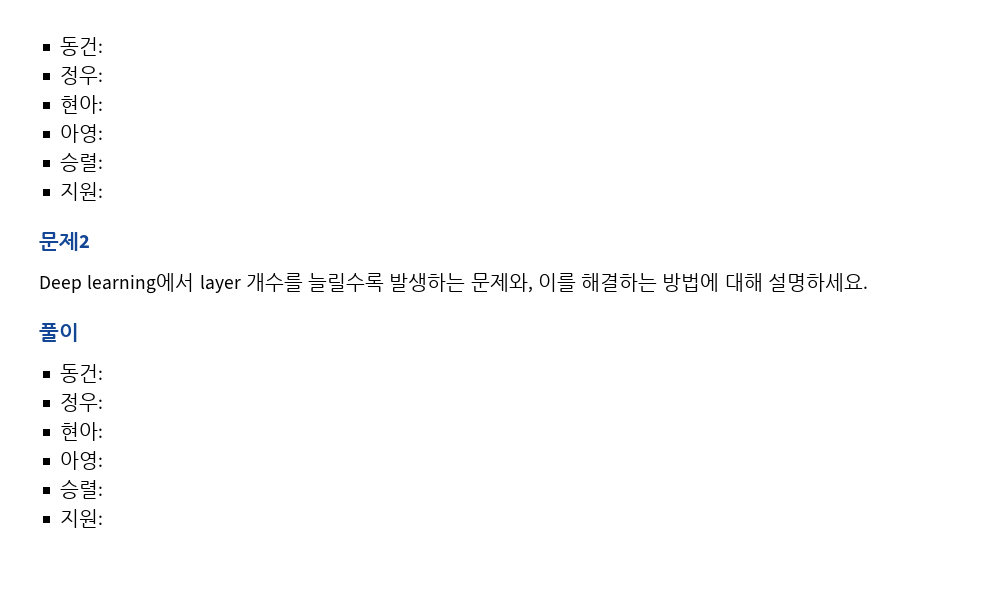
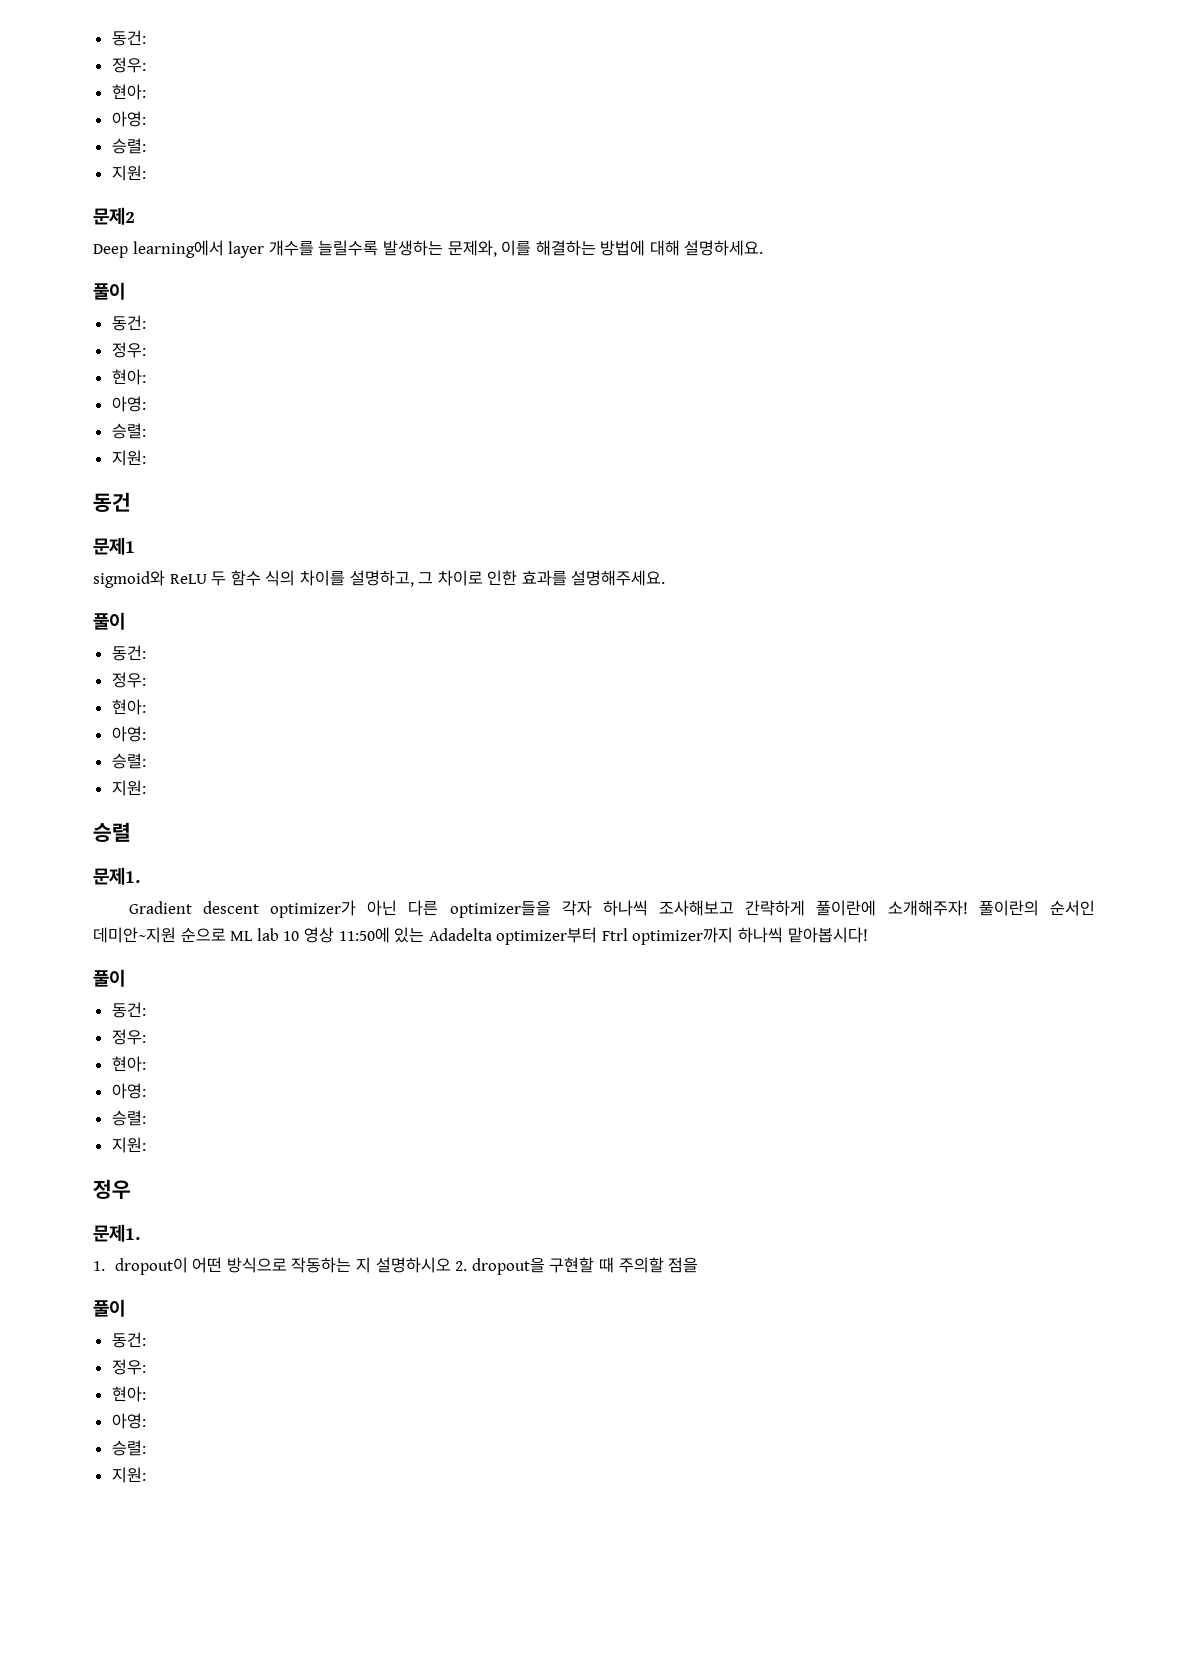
(104, 518) none -> [93,492,131,512] [93,537,135,555] [93,570,666,588] [93,612,125,630] [111,645,146,661] [111,672,146,688] [111,699,146,715] [111,726,146,742] [111,753,146,769] [111,780,146,796] [93,822,131,842] [93,867,140,885] [128,900,1095,918] [93,927,868,945] [93,969,125,987] [111,1002,146,1018] [111,1029,146,1045] [111,1056,146,1072] [111,1083,146,1099] [111,1110,146,1126] [111,1137,146,1153] [93,1179,131,1199] [93,1224,140,1242] [93,1257,699,1275] [93,1299,125,1317] [111,1332,146,1348] [111,1359,146,1375] [111,1386,146,1402] [111,1413,146,1429] [111,1440,146,1456] [111,1467,146,1483] // 동건 // 문제1 // sigmoid와 ReLU 두 함수 식의 차이를 설명하고, 그 차이로 인한 효과를 설명해주세요. // 풀이 // 동건: // 정우: // 현아: // 아영: // 승렬: // 지원: // 승렬 // 문제1. // Gradient descent optimizer가 아닌 다른 optimizer들을 각자 하나씩 조사해보고 간략하게 풀이란에 소개해주자! 풀이란의 순서인 데미안~지원 순으로 ML lab 10 영상 11:50에 있는 Adadelta optimizer부터 Ftrl optimizer까지 하나씩 맡아봅시다! // 풀이 // 동건: // 정우: // 현아: // 아영: // 승렬: // 지원: // 정우 // 문제1. // 1. dropout이 어떤 방식으로 작동하는 지 설명하시오 2. dropout을 구현할 때 주의할 점을 // 풀이 // 동건: // 정우: // 현아: // 아영: // 승렬: // 지원:

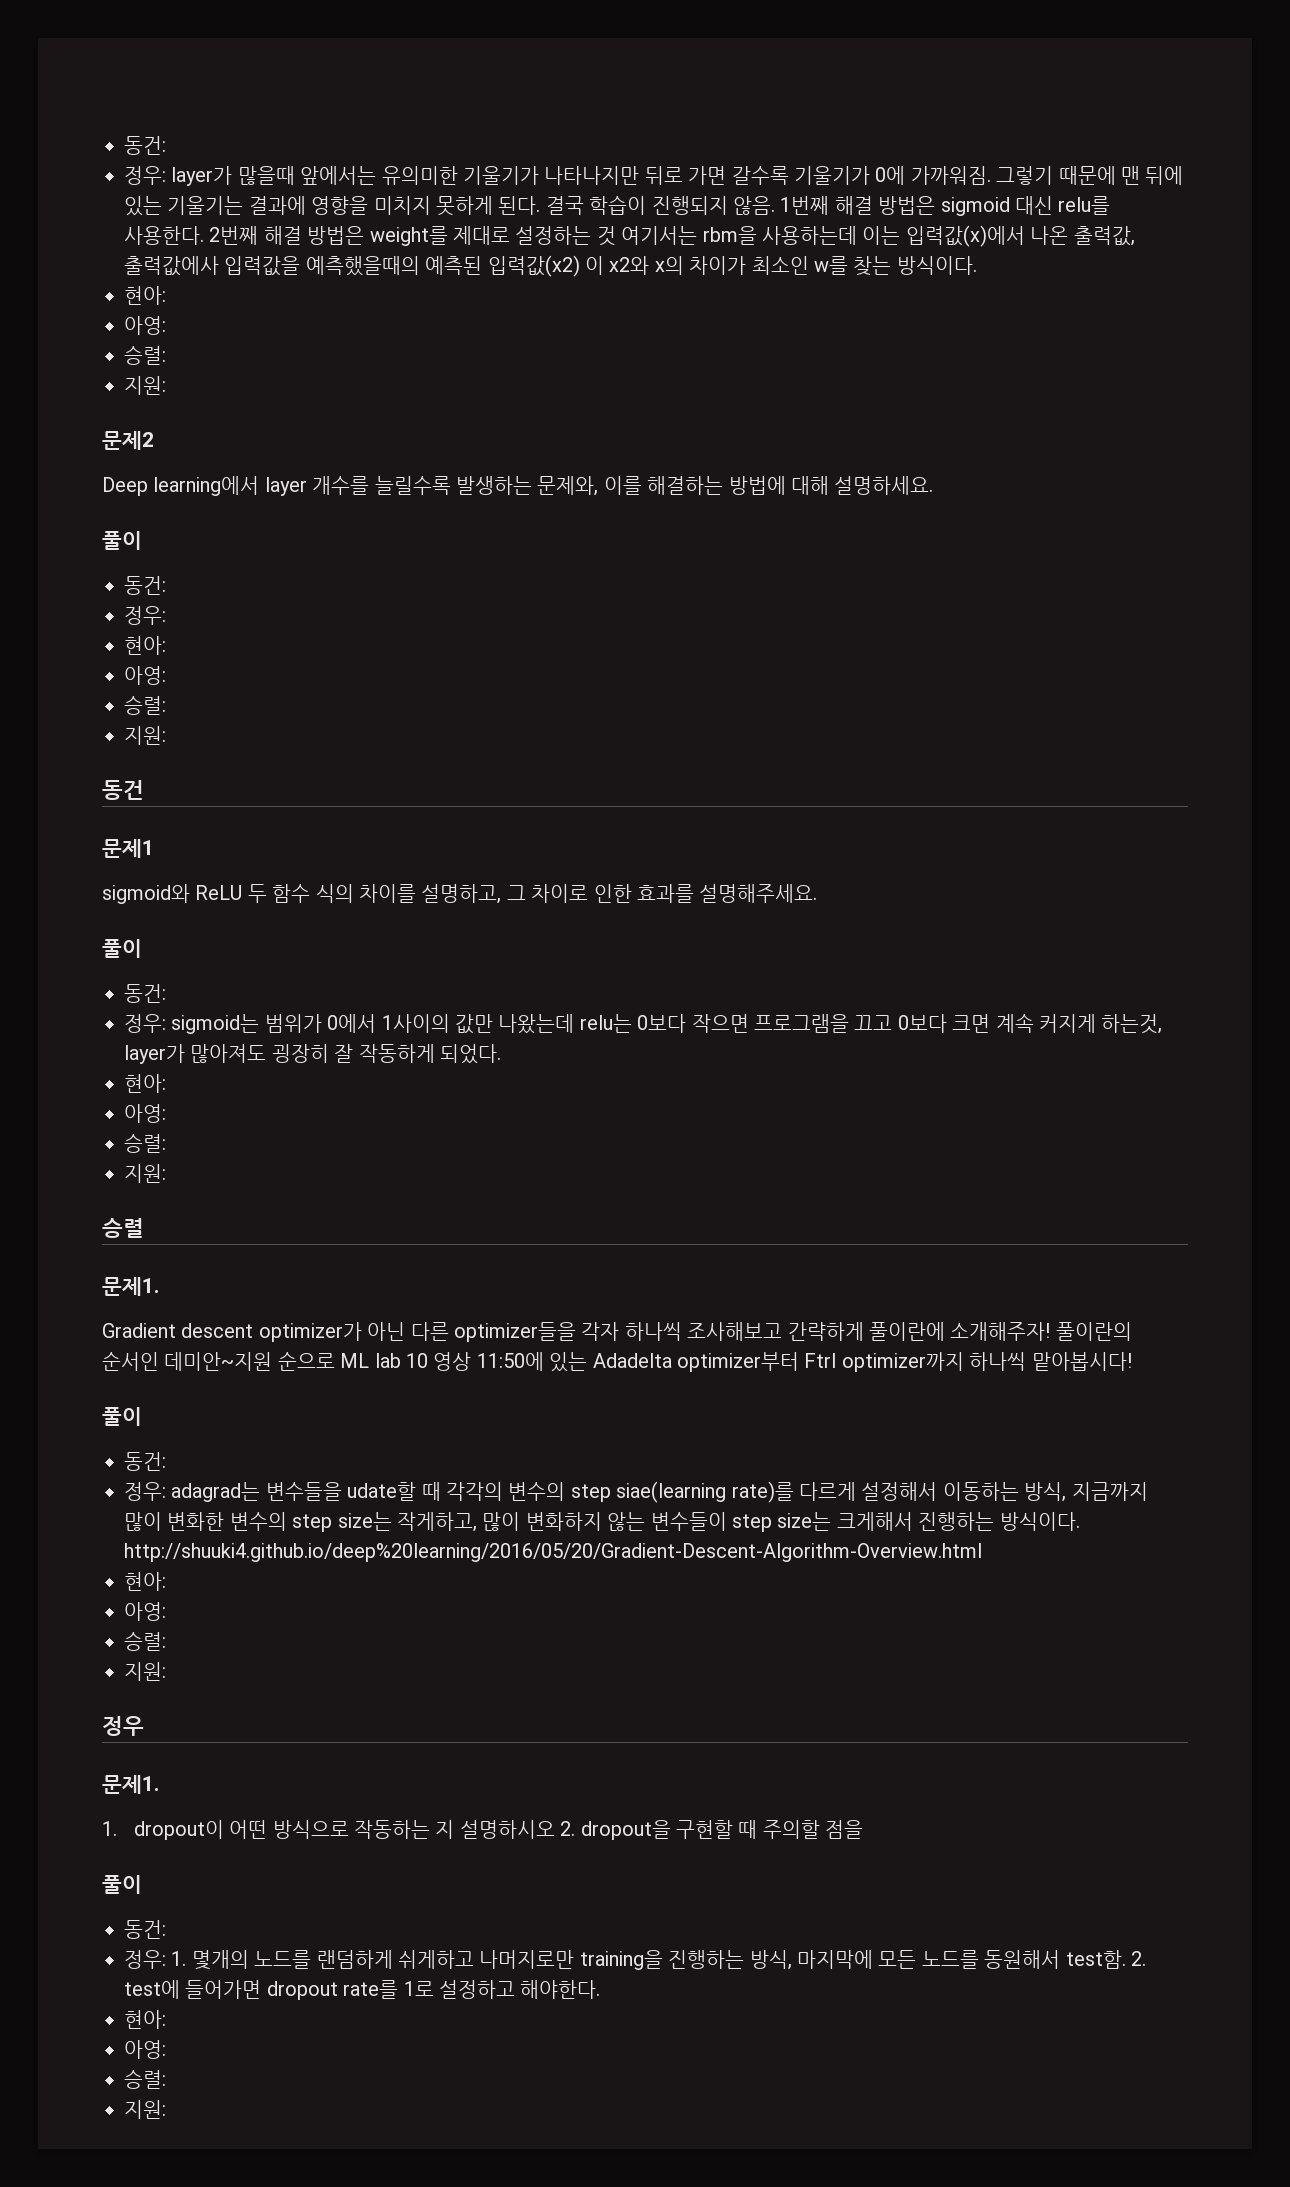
[111,30,146,46] [111,57,146,73] 동건: // 정우: -> [124,136,166,155] [124,166,1184,186] [124,195,1111,216] [124,225,1135,247] [124,255,977,277] 동건: // 정우: layer가 많을때 앞에서는 유의미한 기울기가 나타나지만 뒤로 가면 갈수록 기울기가 0에 가까워짐. 그렇기 때문에 맨 뒤에 있는 기울기는 결과에 영향을 미치지 못하게 된다. 결국 학습이 진행되지 않음. 1번째 해결 방법은 sigmoid 대신 relu를 사용한다. 2번째 해결 방법은 weight를 제대로 설정하는 것 여기서는 rbm을 사용하는데 이는 입력값(x)에서 나온 출력값, 출력값에사 입력값을 예측했을때의 예측된 입력값(x2) 이 x2와 x의 차이가 최소인 w를 찾는 방식이다.
(146, 680) none -> [171,1013,1163,1034] [124,1044,501,1064] sigmoid는 범위가 0에서 1사이의 값만 나왔는데 relu는 0보다 작으면 프로그램을 끄고 0보다 크면 계속 커지게 하는것, layer가 많아져도 굉장히 잘 작동하게 되었다.
(146, 1037) none -> [171,1481,1148,1503] [124,1512,1080,1532] [124,1543,982,1562] adagrad는 변수들을 udate할 때 각각의 변수의 step siae(learning rate)를 다르게 설정해서 이동하는 방식, 지금까지 많이 변화한 변수의 step size는 작게하고, 많이 변화하지 않는 변수들이 step size는 크게해서 진행하는 방식이다. http://shuuki4.github.io/deep%20learning/2016/05/20/Gradient-Descent-Algorithm-Overview.html
(146, 1367) none -> [171,1950,1146,1970] [124,1980,601,2000] 1. 몇개의 노드를 랜덤하게 쉬게하고 나머지로만 training을 진행하는 방식, 마지막에 모든 노드를 동원해서 test함. 2. test에 들어가면 dropout rate를 1로 설정하고 해야한다.

